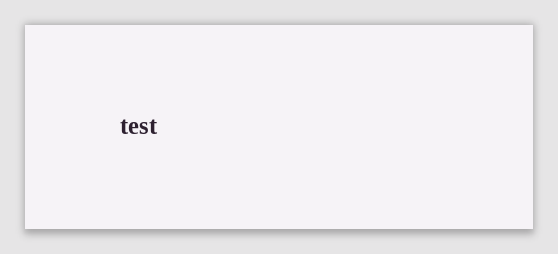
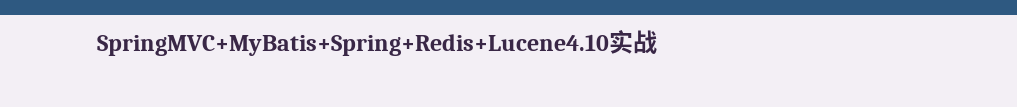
[120,119,158,134] test -> [97,30,657,56] SpringMVC+MyBatis+Spring+Redis+Lucene4.10实战

